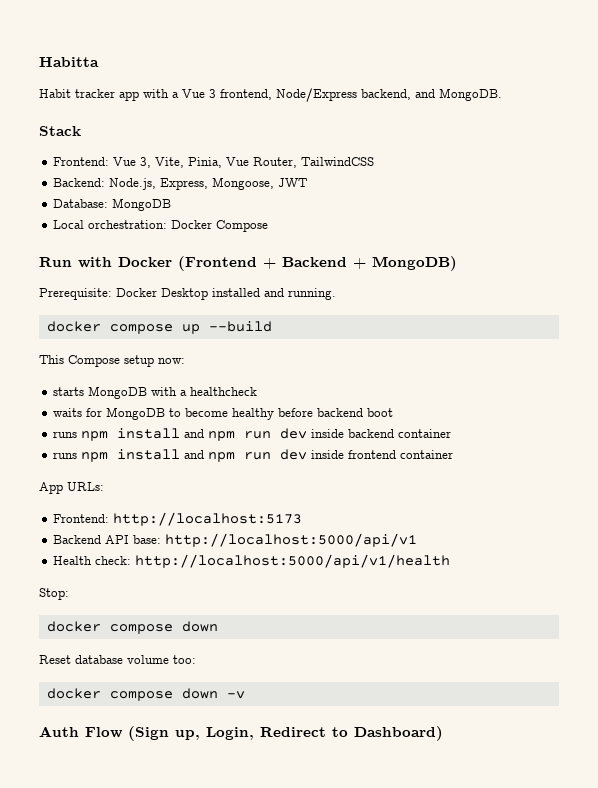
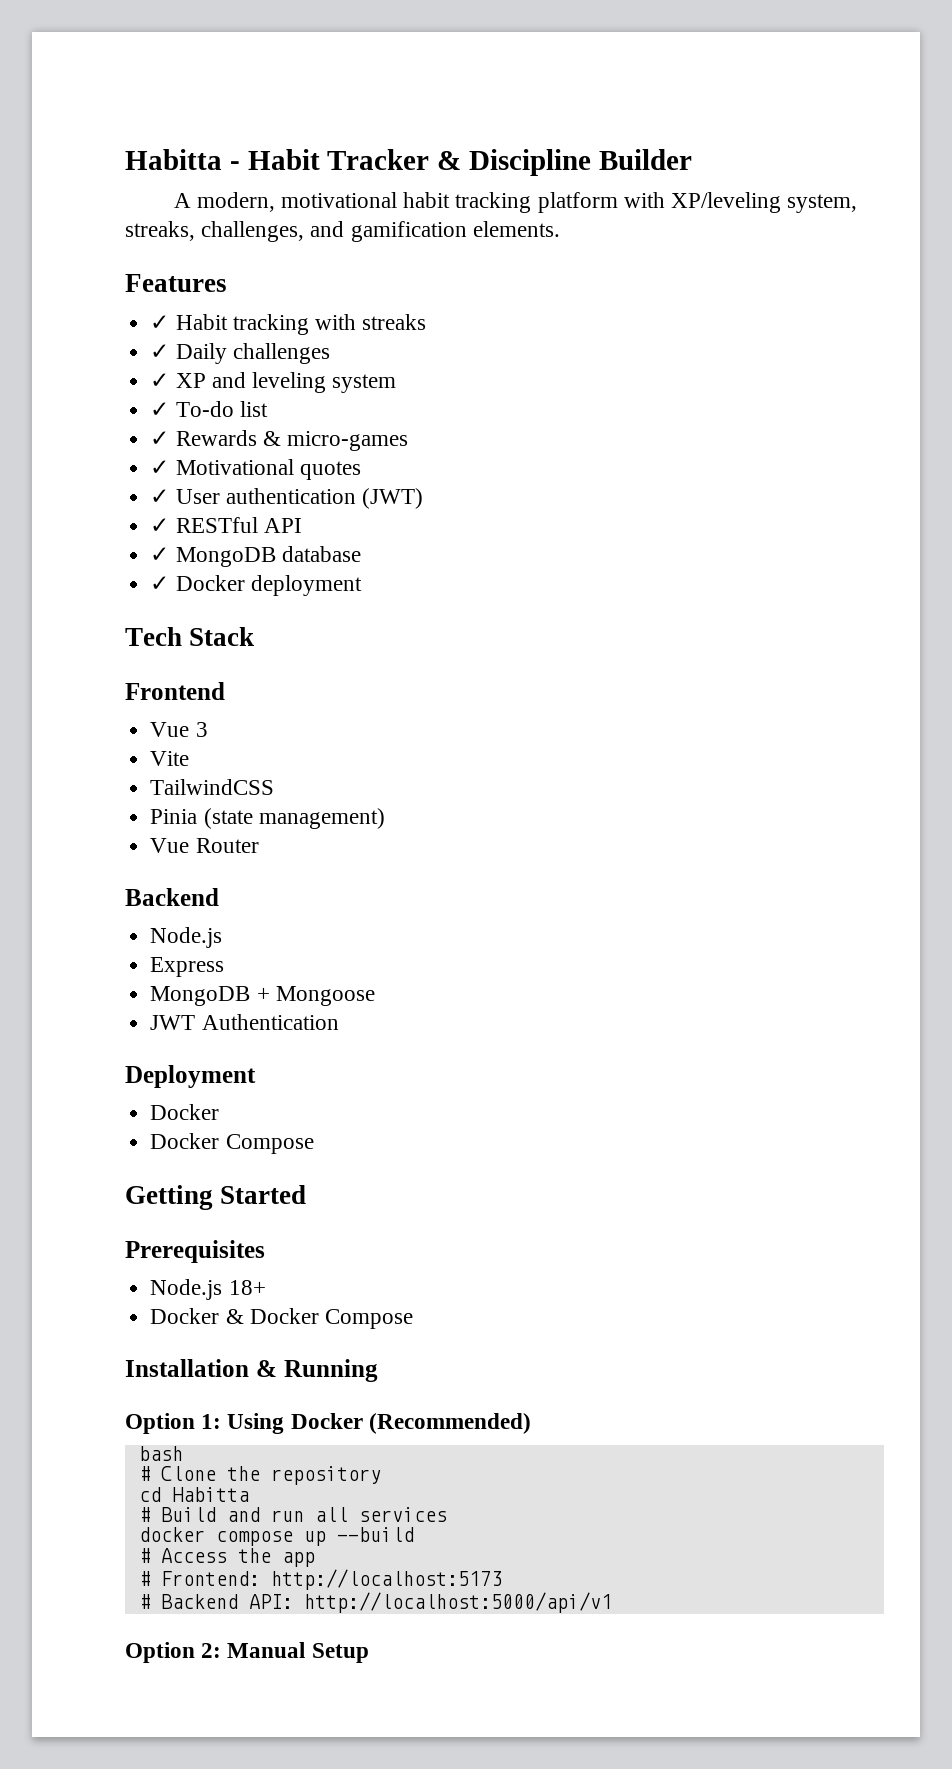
[39,57,99,67] [39,88,502,102] [39,126,81,136] [53,157,375,168] [53,177,308,190] [53,198,172,211] [53,220,269,232] [39,256,457,271] [39,288,336,300] [46,321,272,334] [39,355,185,367] [53,386,258,399] [53,407,394,420] [53,428,452,441] [53,449,454,462] [39,482,104,494] [53,512,303,526] [53,533,418,547] [53,554,451,568] [39,588,69,600] [46,621,218,634] [39,655,196,664] [46,688,245,701] [39,726,443,741] Habitta // Habit tracker app with a Vue 3 frontend, Node/Express backend, and MongoDB. // Stack // Frontend: Vue 3, Vite, Pinia, Vue Router, TailwindCSS // Backend: Node.js, Express, Mongoose, JWT // Database: MongoDB // Local orchestration: Docker Compose // Run with Docker (Frontend + Backend + MongoDB) // Prerequisite: Docker Desktop installed and running. // docker compose up --build // This Compose setup now: // starts MongoDB with a healthcheck // waits for MongoDB to become healthy before backend boot // runs npm install and npm run dev inside backend container // runs npm install and npm run dev inside frontend container // App URLs: // Frontend: http://localhost:5173 // Backend API base: http://localhost:5000/api/v1 // Health check: http://localhost:5000/api/v1/health // Stop: // docker compose down // Reset database volume too: // docker compose down -v // Auth Flow (Sign up, Login, Redirect to Dashboard) -> [125,149,692,176] [173,192,858,213] [125,221,560,242] [125,274,227,292] [150,314,427,335] [150,343,330,364] [150,372,397,393] [150,401,268,417] [150,430,408,451] [150,459,361,480] [150,488,423,509] [150,517,302,533] [150,546,361,567] [150,575,362,596] [125,627,255,646] [125,682,225,700] [150,722,208,737] [150,751,190,766] [150,779,275,795] [150,808,385,829] [150,838,259,853] [125,888,219,906] [150,927,223,948] [150,957,225,977] [150,986,375,1006] [150,1014,339,1030] [125,1065,256,1088] [150,1104,220,1120] [150,1133,314,1154] [125,1185,307,1210] [125,1240,265,1263] [150,1279,266,1300] [150,1308,413,1329] [125,1359,378,1382] [125,1413,531,1434] [138,1446,183,1461] [138,1466,381,1485] [138,1487,249,1502] [138,1507,447,1522] [138,1527,414,1546] [138,1548,315,1567] [138,1569,502,1590] [138,1592,612,1613] [125,1642,369,1663] Habitta - Habit Tracker & Discipline Builder // A modern, motivational habit tracking platform with XP/leveling system, streaks, challenges, and gamification elements. // Features // ✓ Habit tracking with streaks // ✓ Daily challenges // ✓ XP and leveling system // ✓ To-do list // ✓ Rewards & micro-games // ✓ Motivational quotes // ✓ User authentication (JWT) // ✓ RESTful API // ✓ MongoDB database // ✓ Docker deployment // Tech Stack // Frontend // Vue 3 // Vite // TailwindCSS // Pinia (state management) // Vue Router // Backend // Node.js // Express // MongoDB + Mongoose // JWT Authentication // Deployment // Docker // Docker Compose // Getting Started // Prerequisites // Node.js 18+ // Docker & Docker Compose // Installation & Running // Option 1: Using Docker (Recommended) // bash // # Clone the repository // cd Habitta // # Build and run all services // docker compose up --build // # Access the app // # Frontend: http://localhost:5173 // # Backend API: http://localhost:5000/api/v1 // Option 2: Manual Setup

